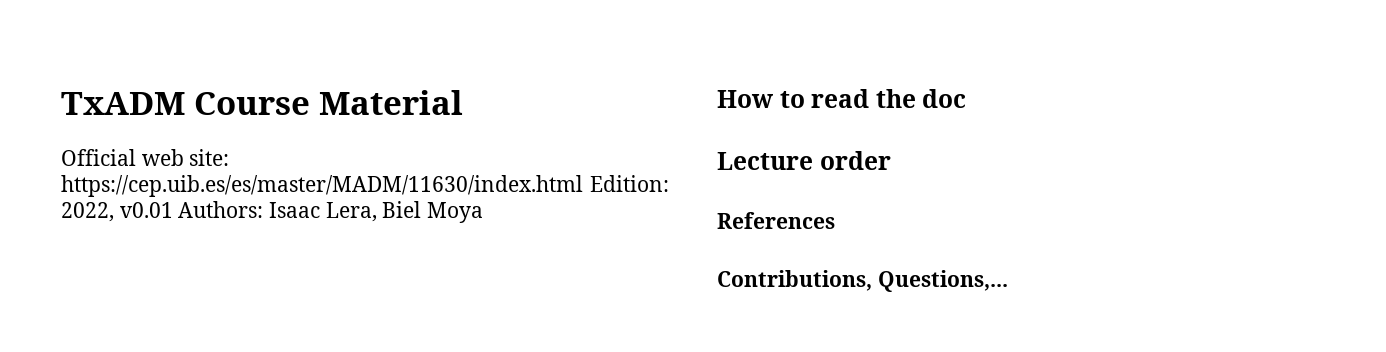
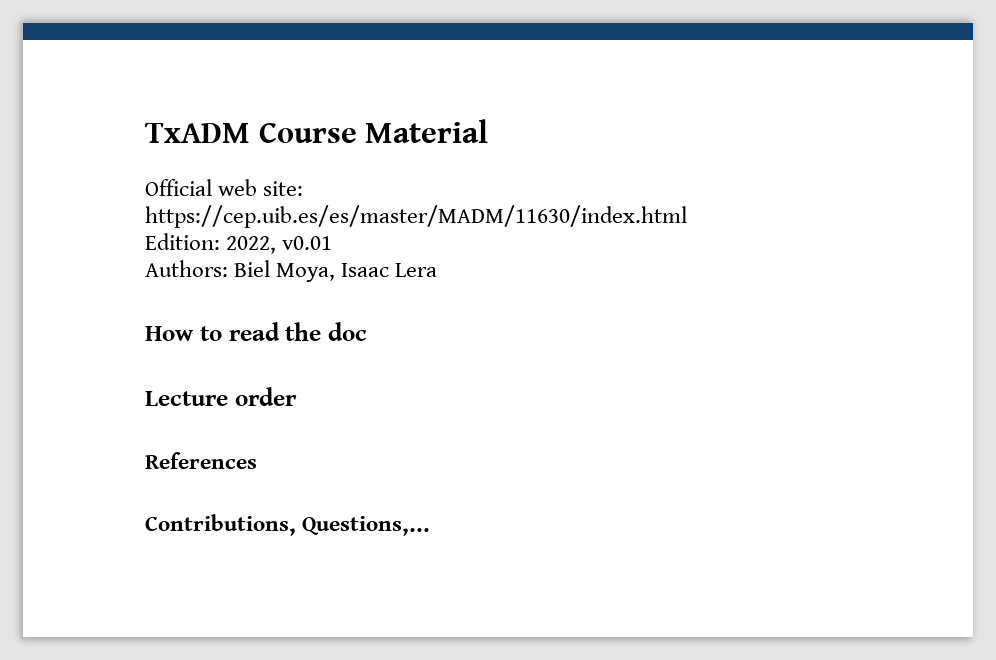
(583, 186) none -> (687, 216) //
[178,201,484,223] Authors: Isaac Lera, Biel Moya -> [145,260,438,282] // Authors: Biel Moya, Isaac Lera

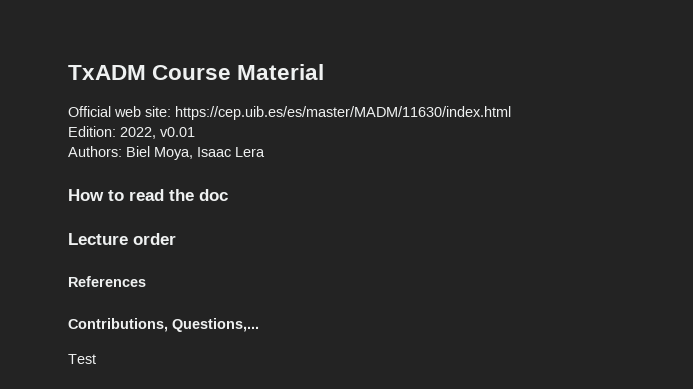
(431, 526) none -> [68,354,96,364] // Test

